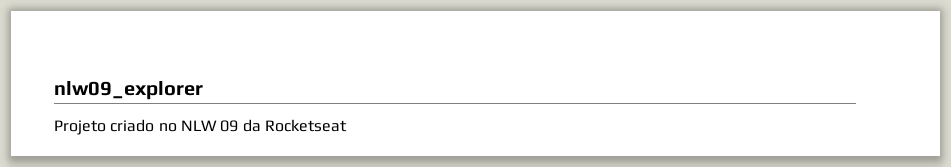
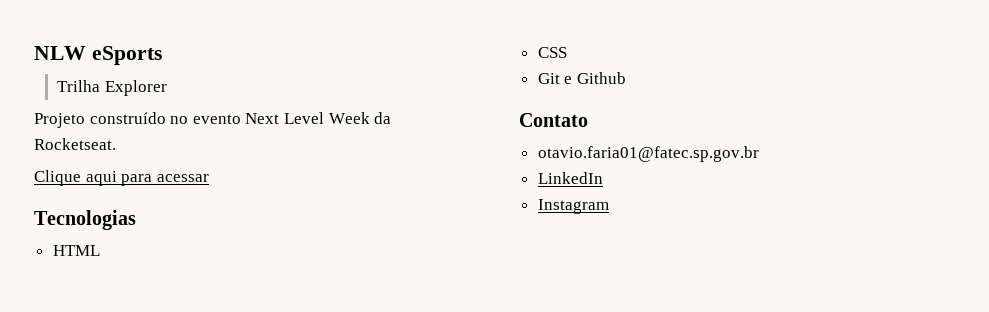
[54,81,203,100] [54,119,347,135] nlw09_explorer // Projeto criado no NLW 09 da Rocketseat -> [34,46,162,65] [57,80,167,96] [34,112,392,128] [34,138,116,150] [34,170,209,186] [34,210,136,230] [52,245,100,256] [537,47,567,58] [537,72,626,84] [519,113,588,127] [537,146,759,162] [537,172,603,184] [537,199,609,214] NLW eSports // Trilha Explorer // Projeto construído no evento Next Level Week da Rocketseat. // Clique aqui para acessar // Tecnologias // HTML // CSS // Git e Github // Contato // otavio.faria01@fatec.sp.gov.br // LinkedIn // Instagram

